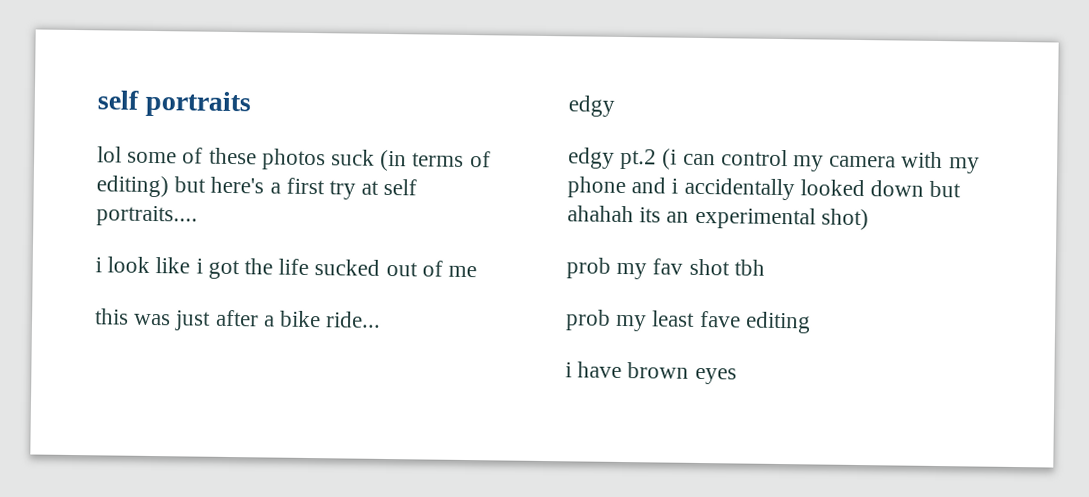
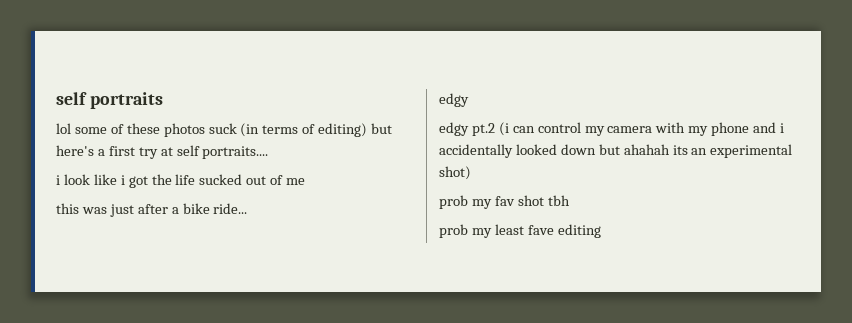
[565,361,737,385] // i have brown eyes -> (601, 231) none

